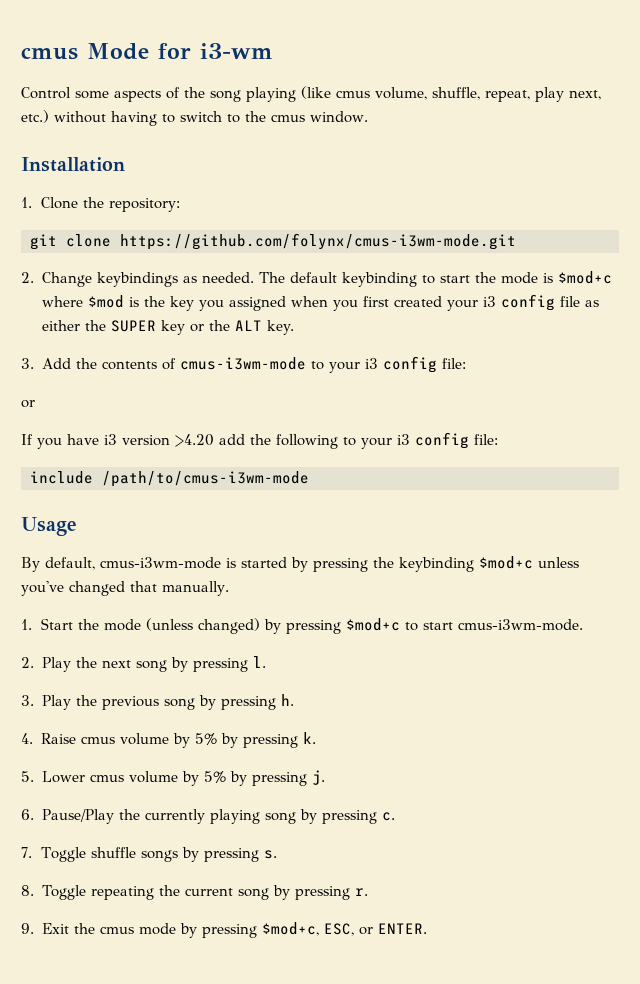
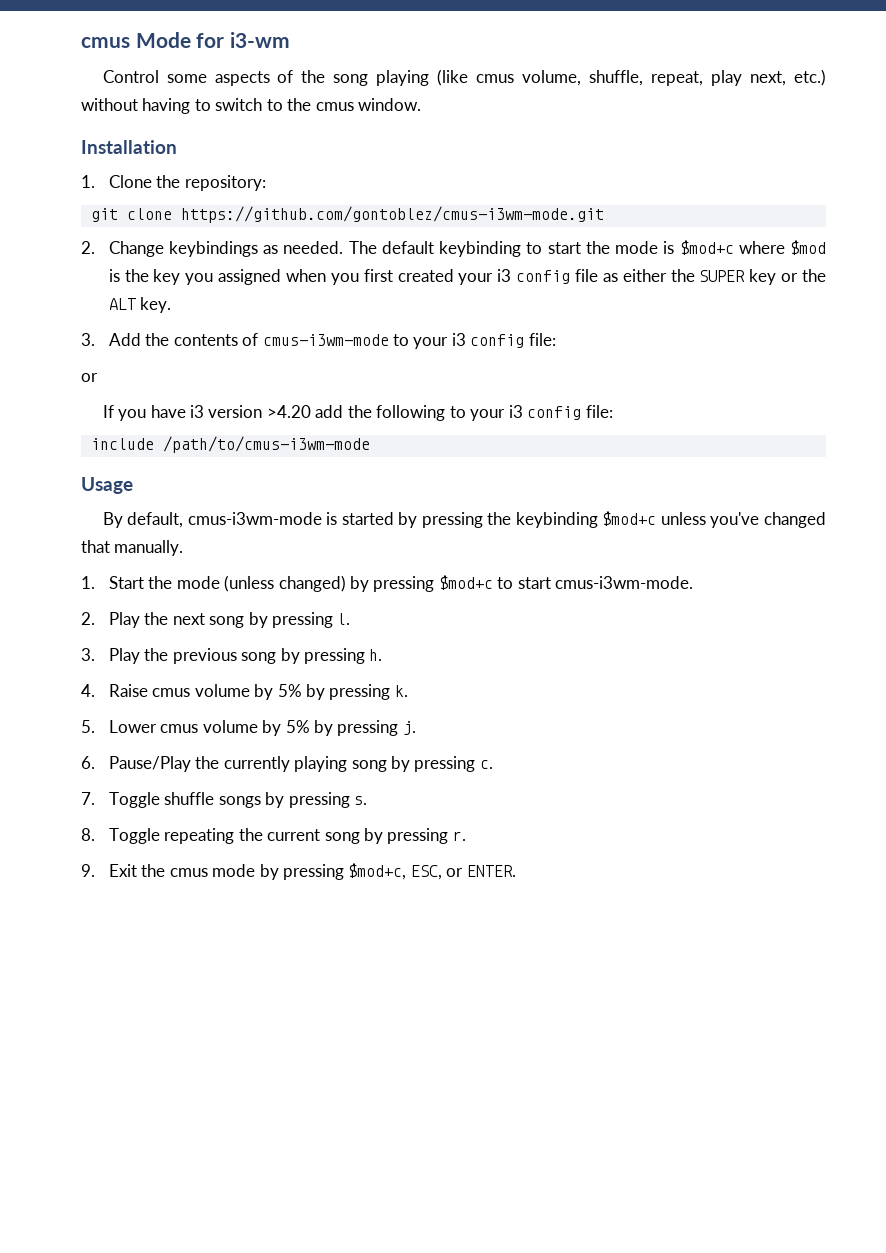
[120,233,516,250] https://github.com/folynx/cmus-i3wm-mode.git -> [180,206,604,223] https://github.com/gontoblez/cmus-i3wm-mode.git

